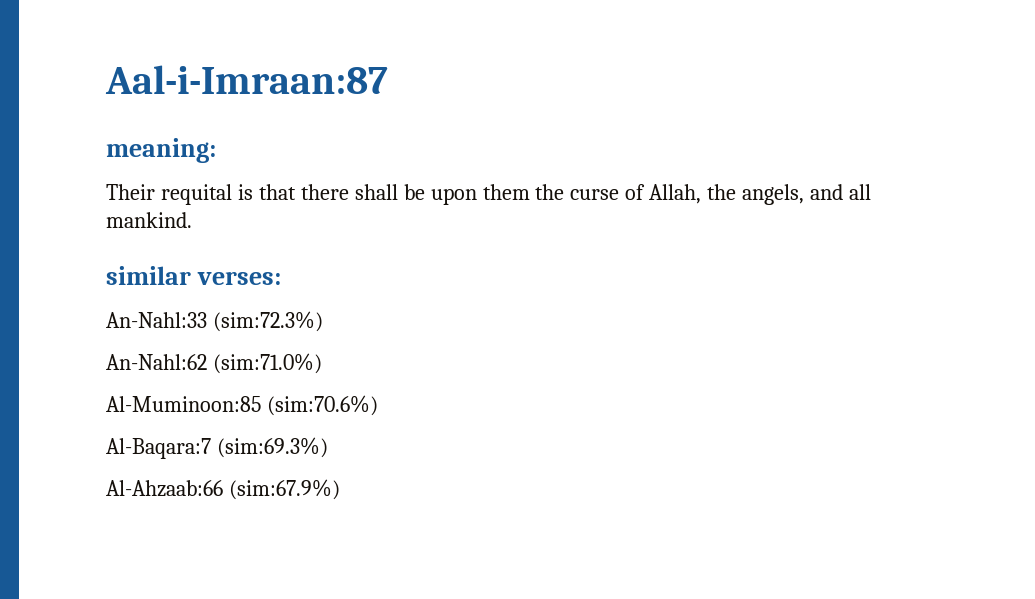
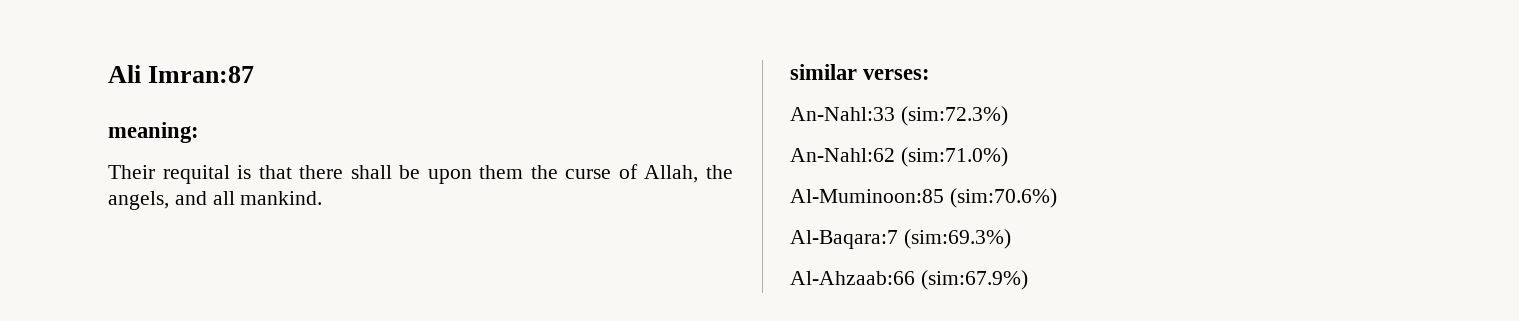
[105,65,388,94] Aal-i-Imraan:87 -> [108,65,255,83] Ali Imran:87

